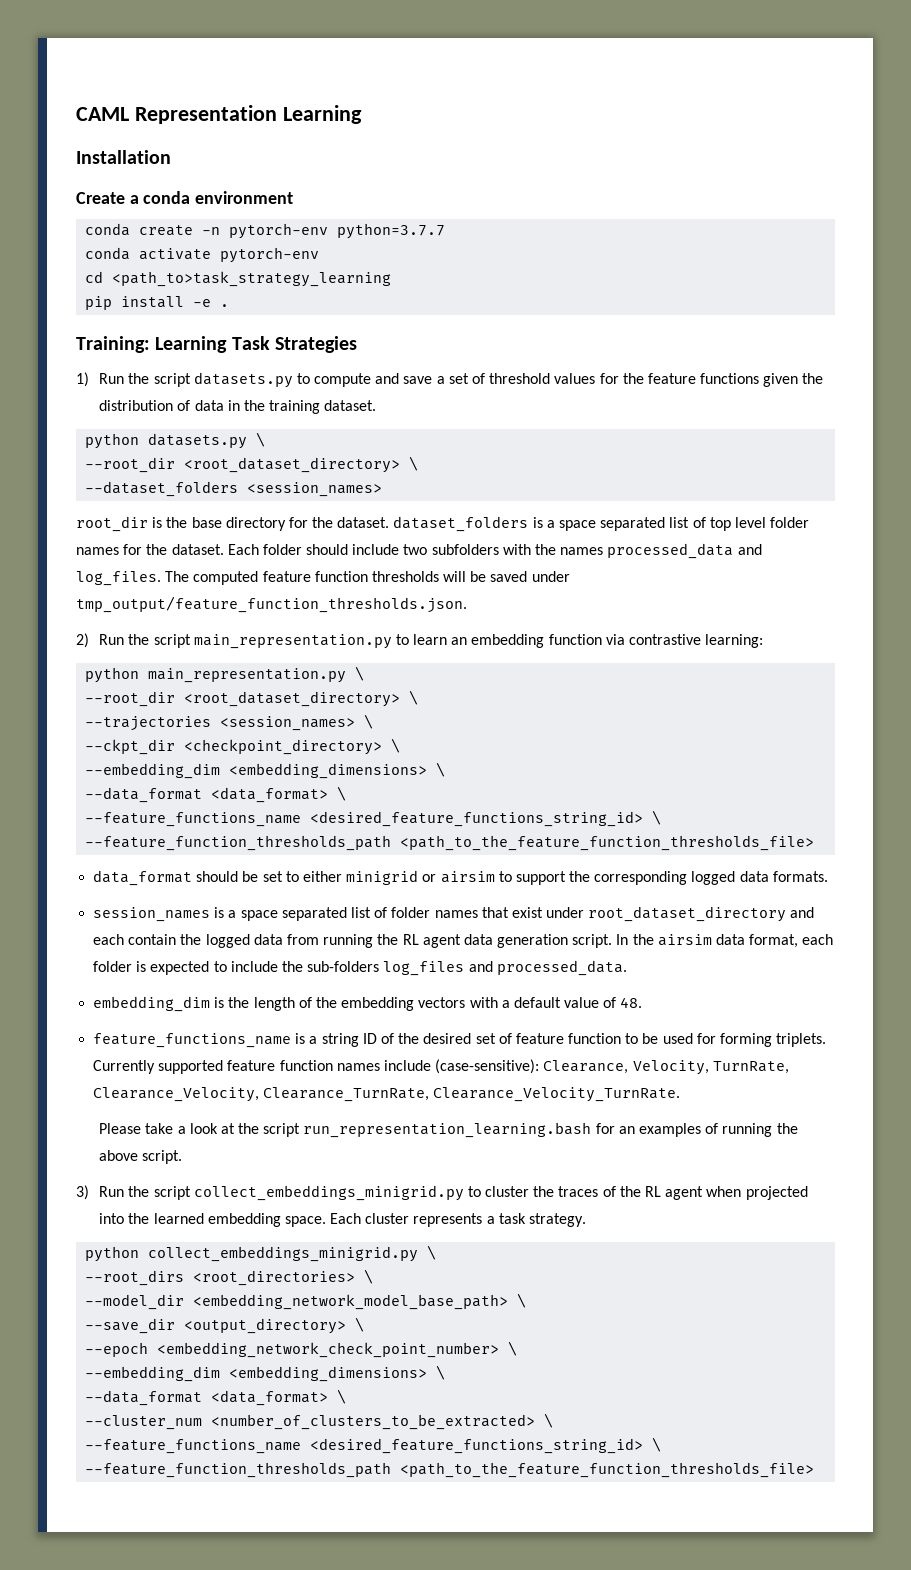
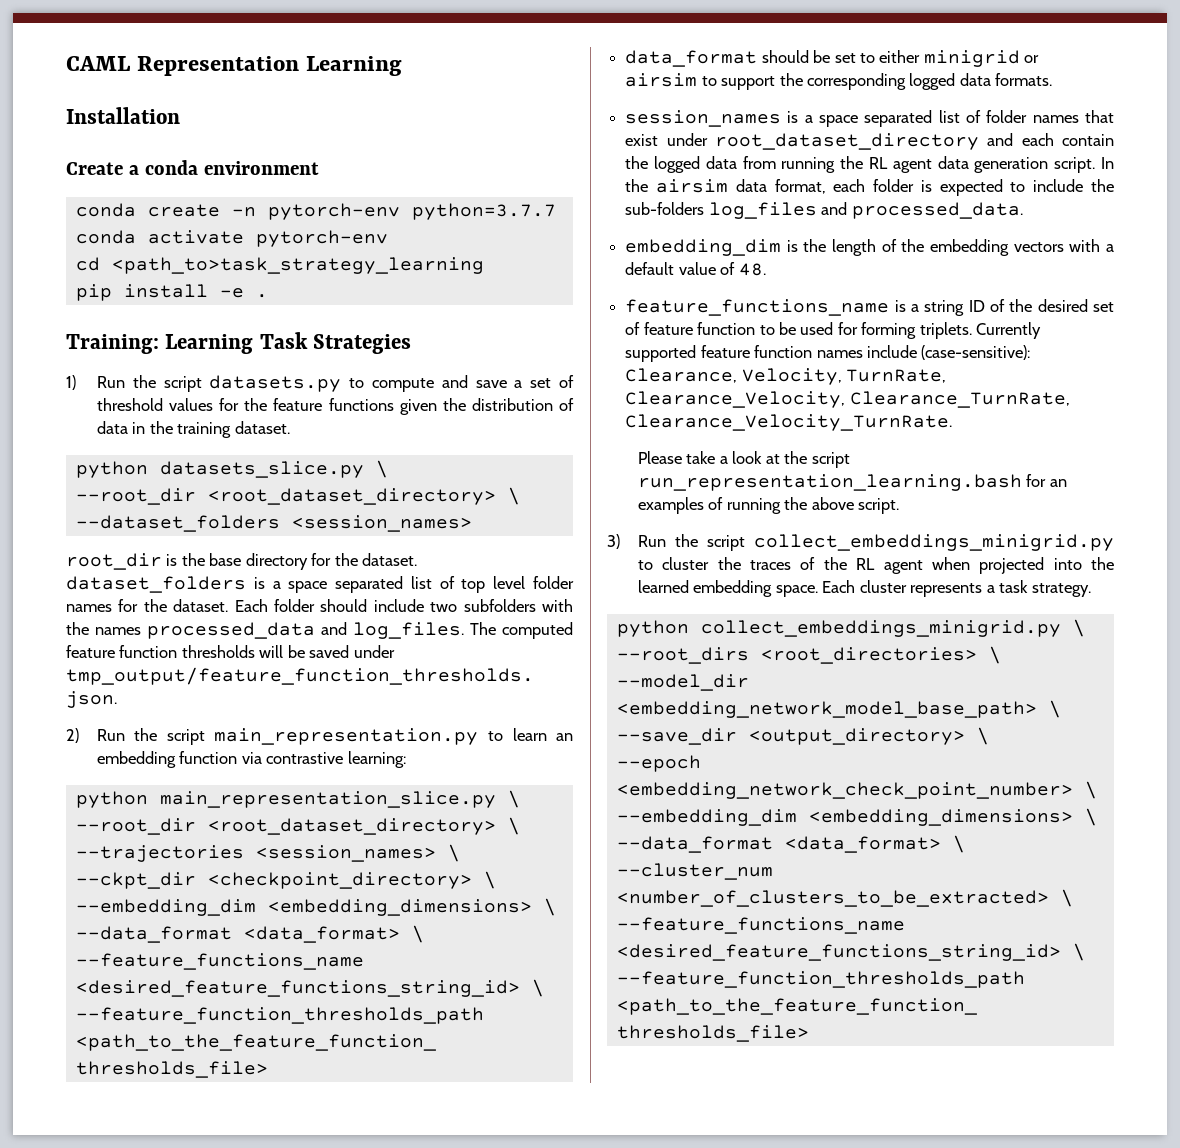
[148,433,248,449] datasets.py -> [159,461,364,478] datasets_slice.py
[148,668,347,683] main_representation.py -> [159,791,496,808] main_representation_slice.py

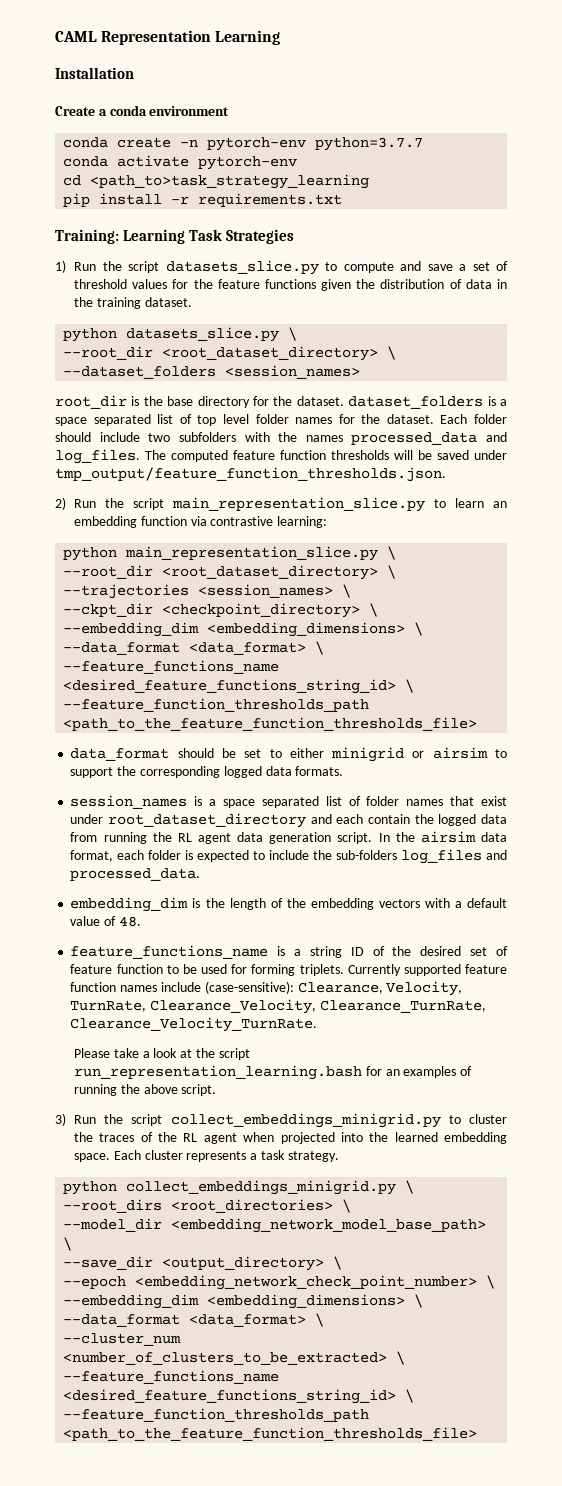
[219,288,268,298] -e . -> [171,193,343,207] -r requirements.txt
[209,375,342,392] datasets.py -> [165,260,319,275] datasets_slice.py
[214,728,479,745] main_representation.py -> [171,497,425,512] main_representation_slice.py

